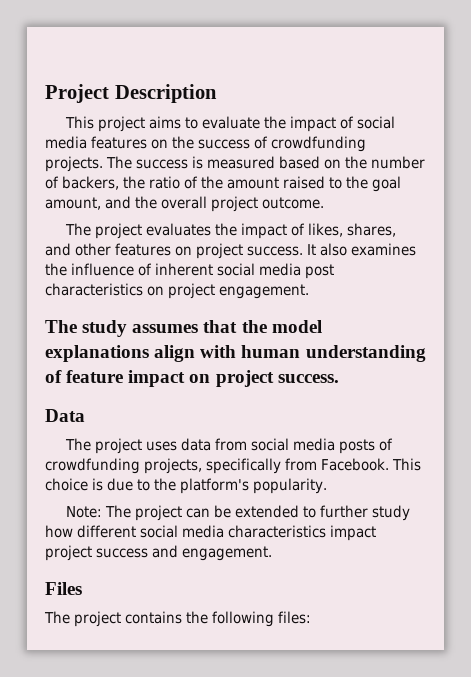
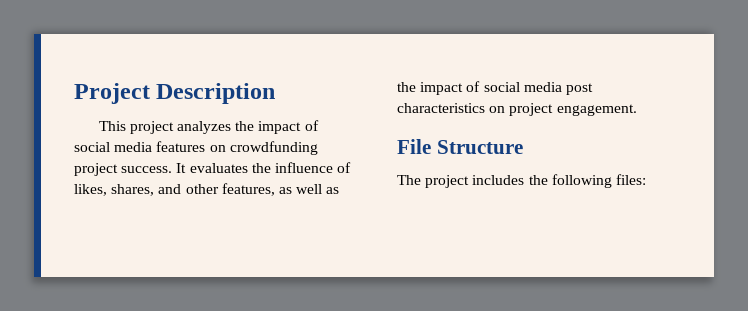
[149,116,261,129] aims to evaluate -> [177,121,232,134] analyzes
[172,136,366,152] [45,156,425,172] [45,176,401,192] [45,196,324,212] [65,223,143,239] the success of crowdfunding projects. The success is measured based on the number of backers, the ratio of the amount raised to the goal amount, and the overall project outcome. // The project -> [229,141,318,155] [74,163,187,176] crowdfunding project success. It
[241,223,288,239] impact -> [274,162,333,173] influence
[115,243,416,259] [45,263,213,276] features on project success. It also examines the influence of inherent -> [221,183,340,196] [397,81,481,95] features, as well as the impact of
[45,320,322,337] [45,345,426,362] [45,370,339,387] [45,409,85,422] [65,438,394,454] [45,458,421,474] [45,478,327,494] [66,505,411,521] [45,525,376,541] [45,545,272,561] [45,582,82,595] [44,611,182,627] The study assumes that the model explanations align with human understanding of feature impact on project success. // Data // The project uses data from social media posts of crowdfunding projects, specifically from Facebook. This choice is due to the platform's popularity. // Note: The project can be extended to further study how different social media characteristics impact project success and engagement. // Files // The project contains -> [397,139,523,154] [397,175,525,188] File Structure // The project includes

